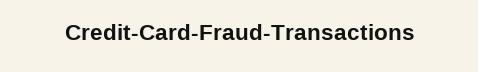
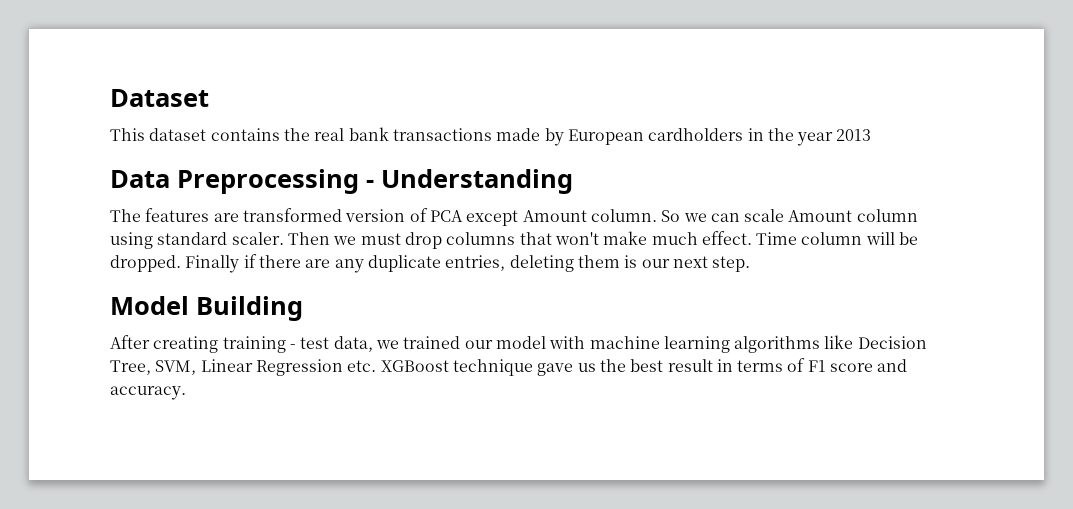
[65,24,415,40] Credit-Card-Fraud-Transactions -> [110,89,209,107] [110,127,872,146] [110,169,573,194] [110,208,918,226] [110,231,919,249] [110,254,751,273] [110,296,303,321] [110,335,927,353] [110,358,908,376] [110,386,186,400] Dataset // This dataset contains the real bank transactions made by European cardholders in the year 2013 // Data Preprocessing - Understanding // The features are transformed version of PCA except Amount column. So we can scale Amount column using standard scaler. Then we must drop columns that won't make much effect. Time column will be dropped. Finally if there are any duplicate entries, deleting them is our next step. // Model Building // After creating training - test data, we trained our model with machine learning algorithms like Decision Tree, SVM, Linear Regression etc. XGBoost technique gave us the best result in terms of F1 score and accuracy.

